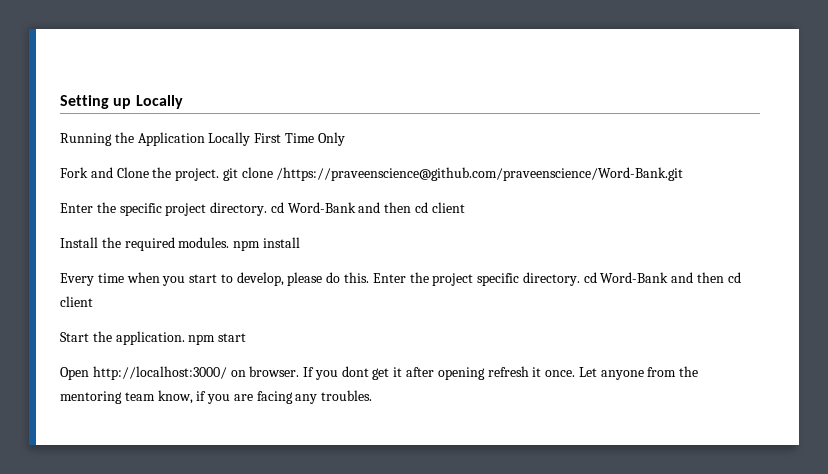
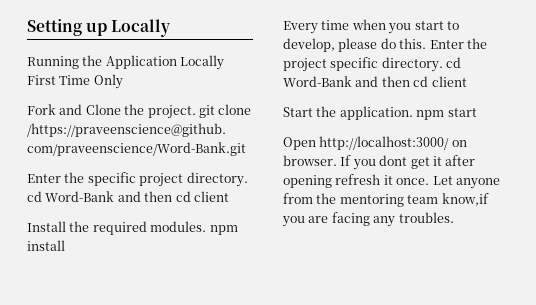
[157,390,207,404] know, if -> [441,193,489,206] know,if

